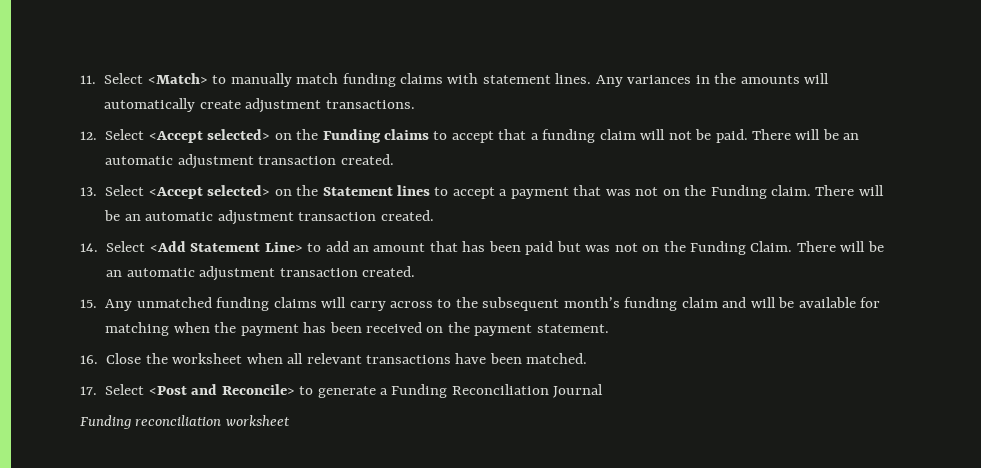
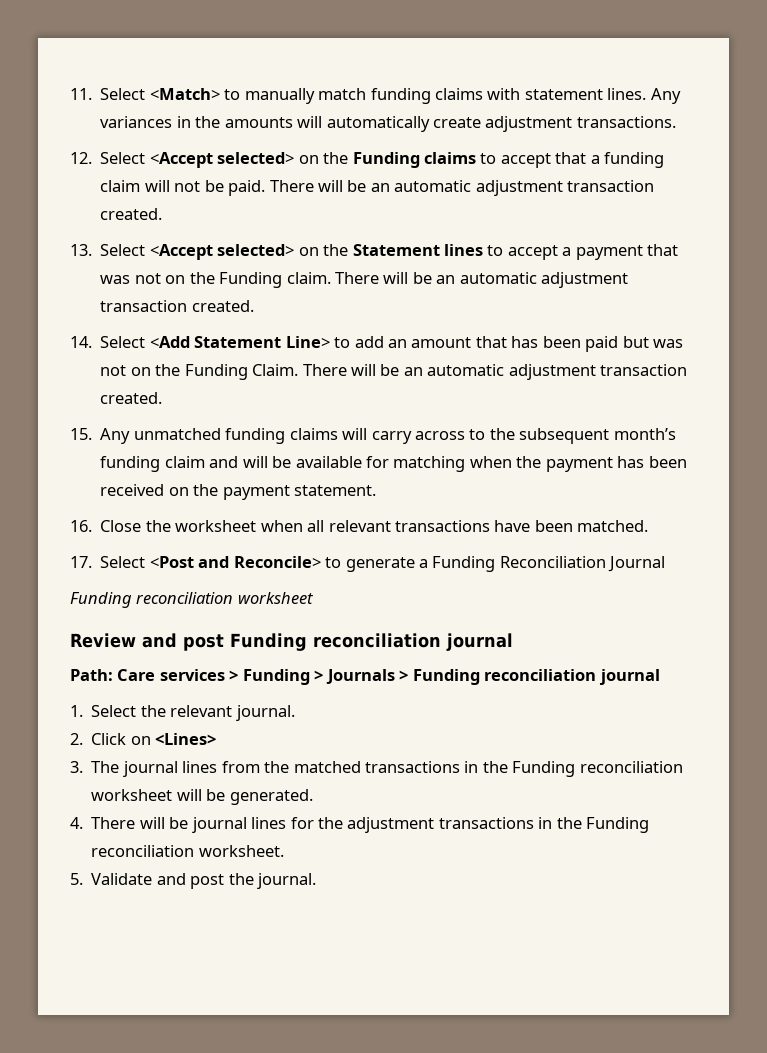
(290, 420) none -> [70,633,513,651] [70,669,660,685] [70,705,295,721] [70,733,217,745] [70,761,683,777] [91,789,313,805] [70,817,650,833] [91,845,284,857] [70,873,317,889] // Review and post Funding reconciliation journal // Path: Care services > Funding > Journals > Funding reconciliation journal // 1. Select the relevant journal. // 2. Click on <Lines> // 3. The journal lines from the matched transactions in the Funding reconciliation worksheet will be generated. // 4. There will be journal lines for the adjustment transactions in the Funding reconciliation worksheet. // 5. Validate and post the journal.

